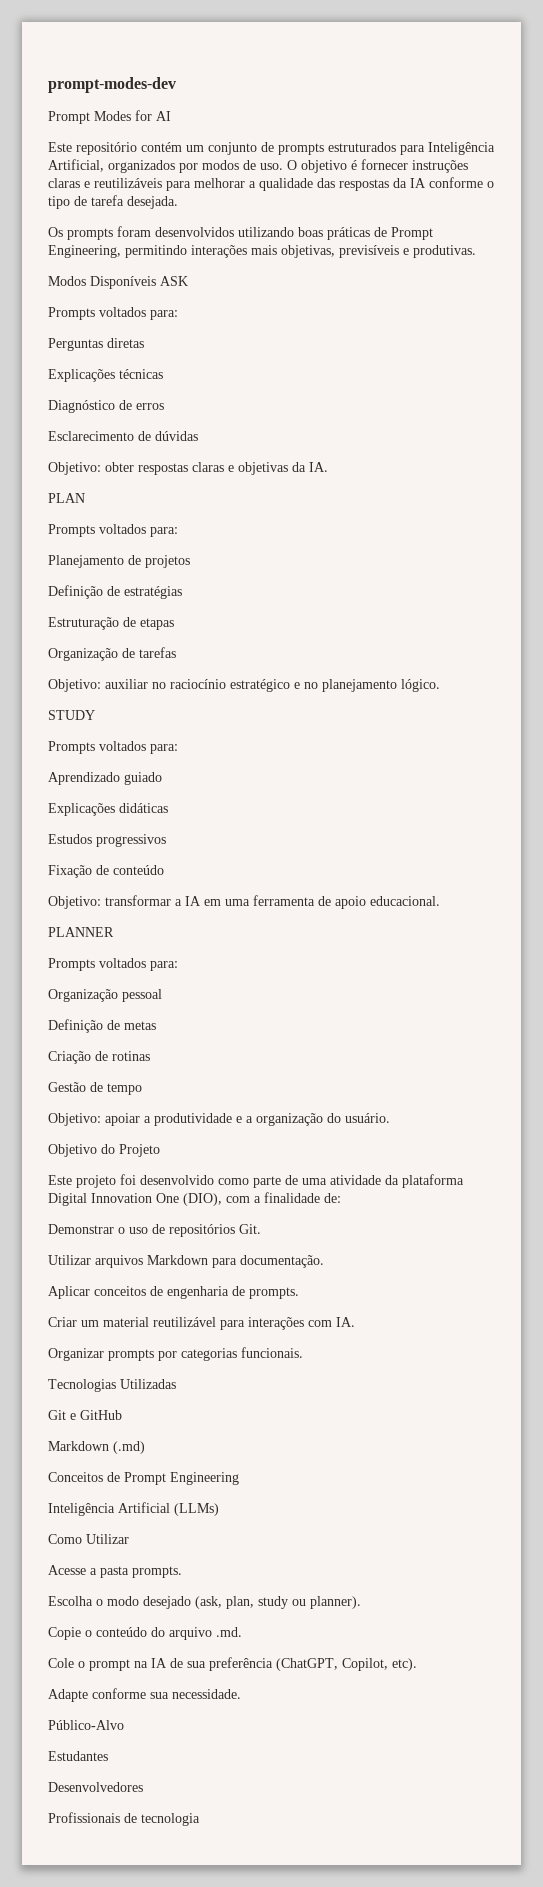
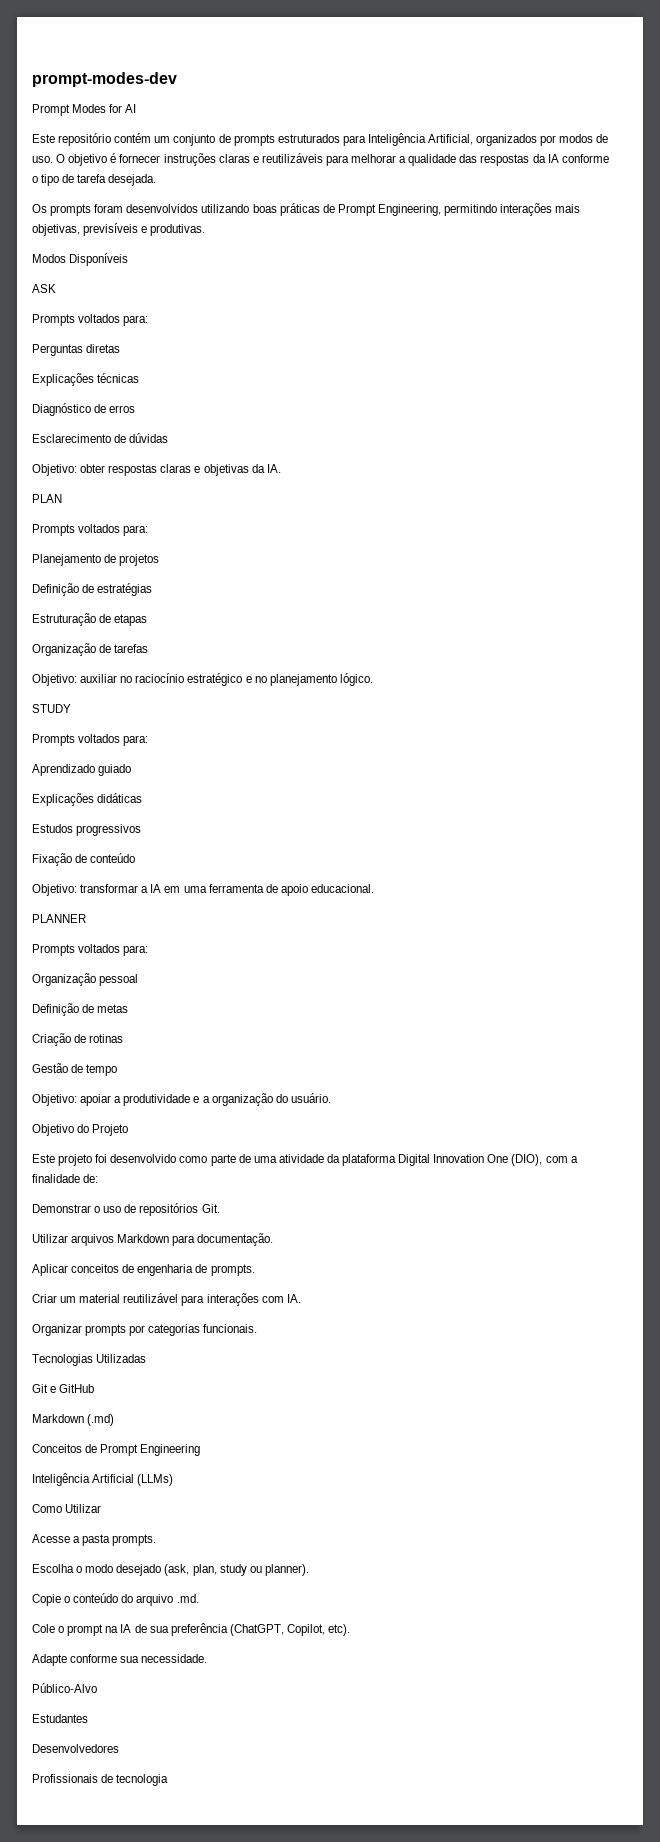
(156, 282) none -> (129, 259) //

